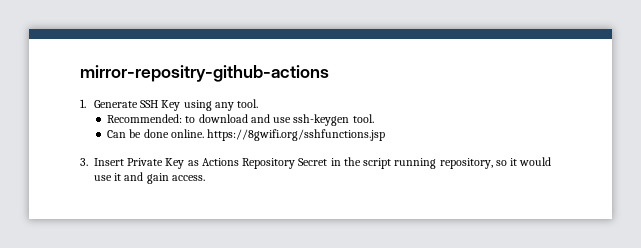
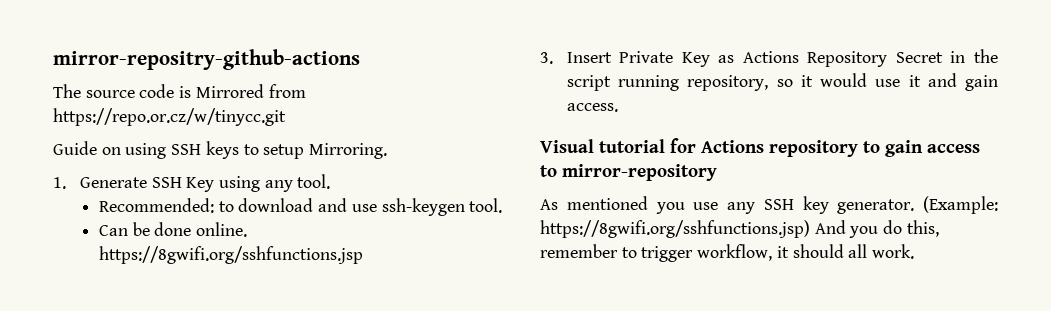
(329, 73) none -> [53,84,306,98] [53,108,286,126] [53,141,388,159] // The source code is Mirrored from https://repo.or.cz/w/tinycc.git // Guide on using SSH keys to setup Mirroring.
(205, 178) none -> [540,138,980,157] [540,164,717,181] [540,196,998,214] [540,220,939,238] [540,244,915,262] // Visual tutorial for Actions repository to gain access to mirror-repository // As mentioned you use any SSH key generator. (Example: https://8gwifi.org/sshfunctions.jsp) And you do this, remember to trigger workflow, it should all work.

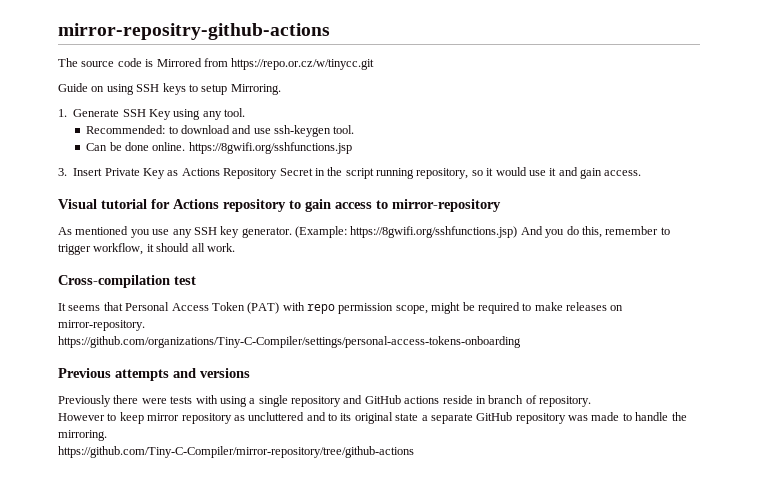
(915, 251) none -> [58,275,196,288] [58,302,624,314] [58,320,145,331] [58,336,521,348] [58,368,250,381] [58,395,591,407] [58,412,687,424] [58,430,107,441] [58,446,414,458] // Cross-compilation test // It seems that Personal Access Token (PAT) with repo permission scope, might be required to make releases on mirror-repository. // https://github.com/organizations/Tiny-C-Compiler/settings/personal-access-tokens-onboarding // Previous attempts and versions // Previously there were tests with using a single repository and GitHub actions reside in branch of repository. // However to keep mirror repository as uncluttered and to its original state a separate GitHub repository was made to handle the mirroring. // https://github.com/Tiny-C-Compiler/mirror-repository/tree/github-actions

